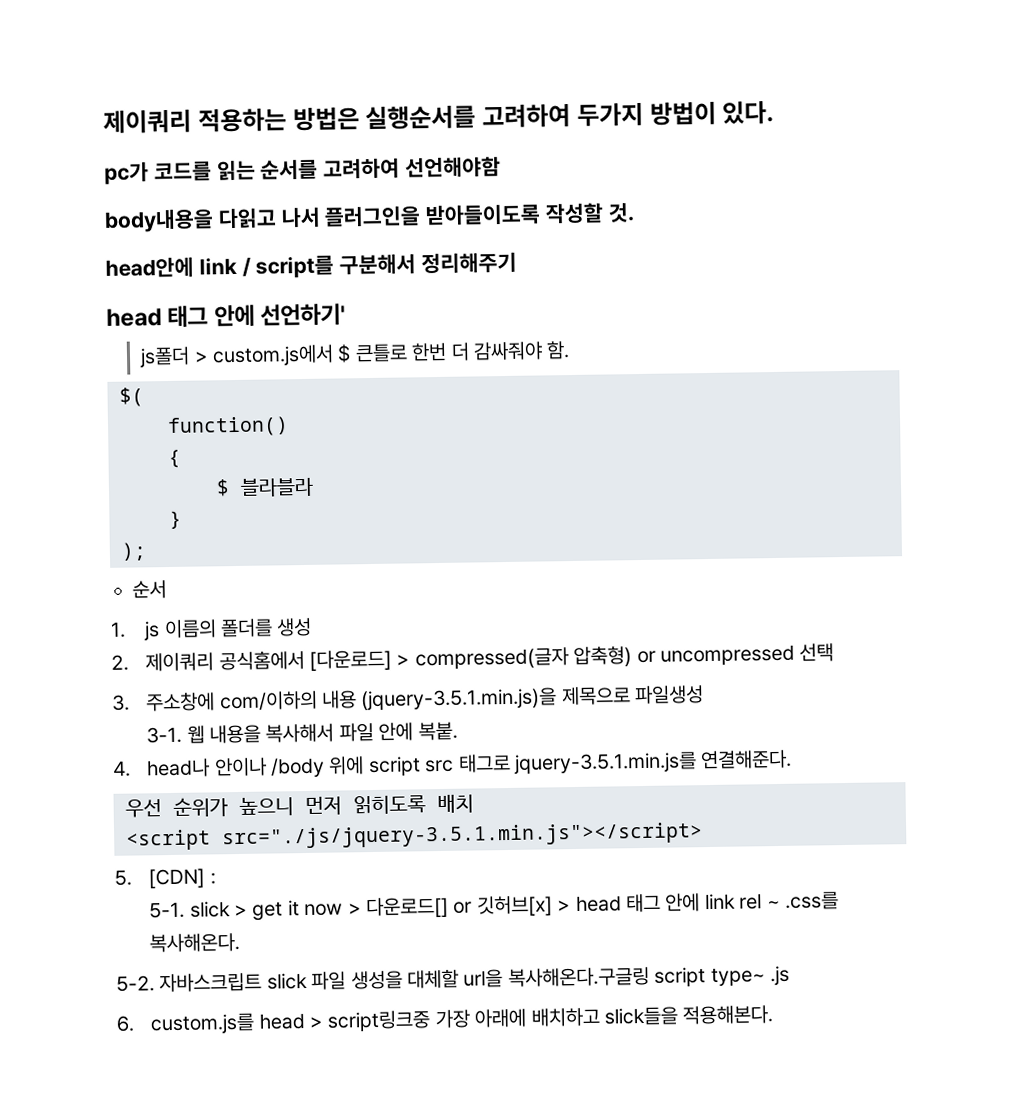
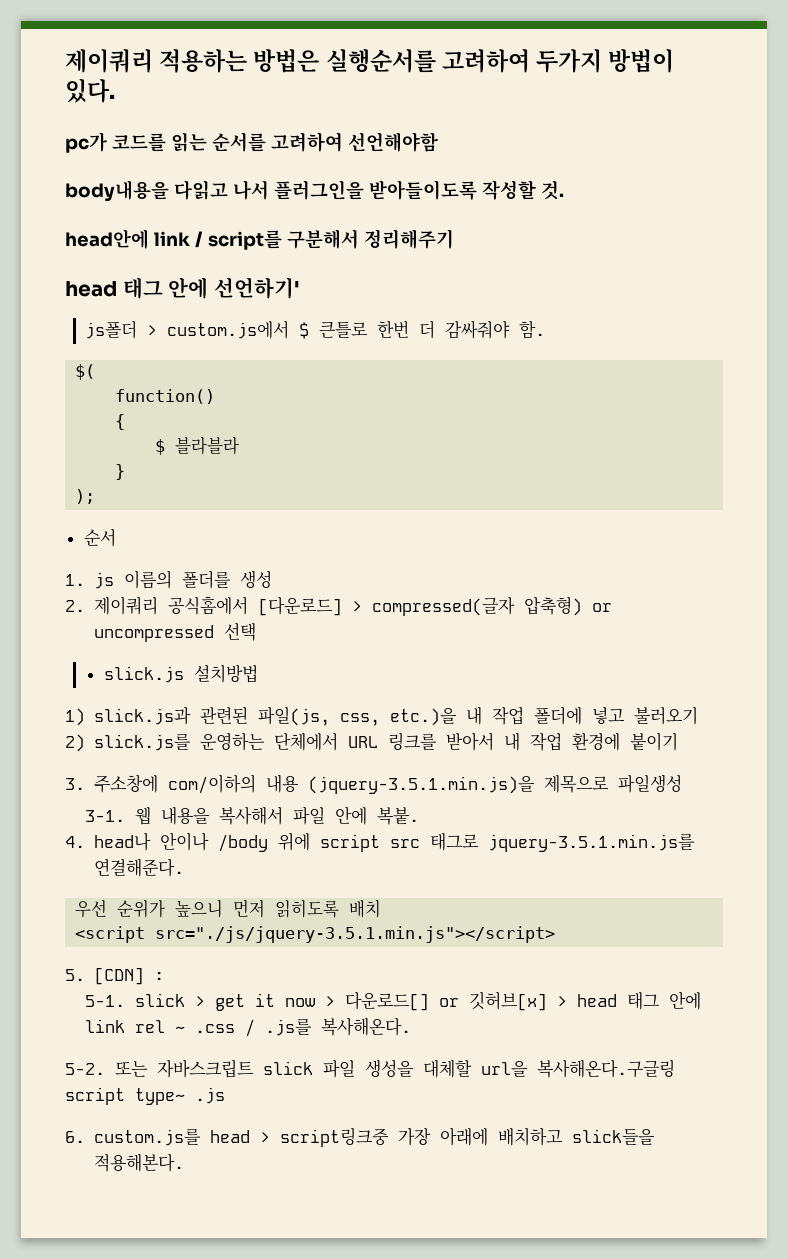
(835, 652) none -> [103,664,258,683] [65,706,698,726] [65,732,678,752] // slick.js 설치방법 // 1) slick.js과 관련된 파일(js, css, etc.)을 내 작업 폴더에 넣고 불러오기 // 2) slick.js를 운영하는 단체에서 URL 링크를 받아서 내 작업 환경에 붙이기
[784,891,839,910] .css를 -> [194,1019,312,1037] .css / .js를
(155, 983) none -> [115,1061,148,1077] 또는

